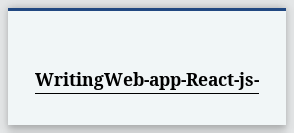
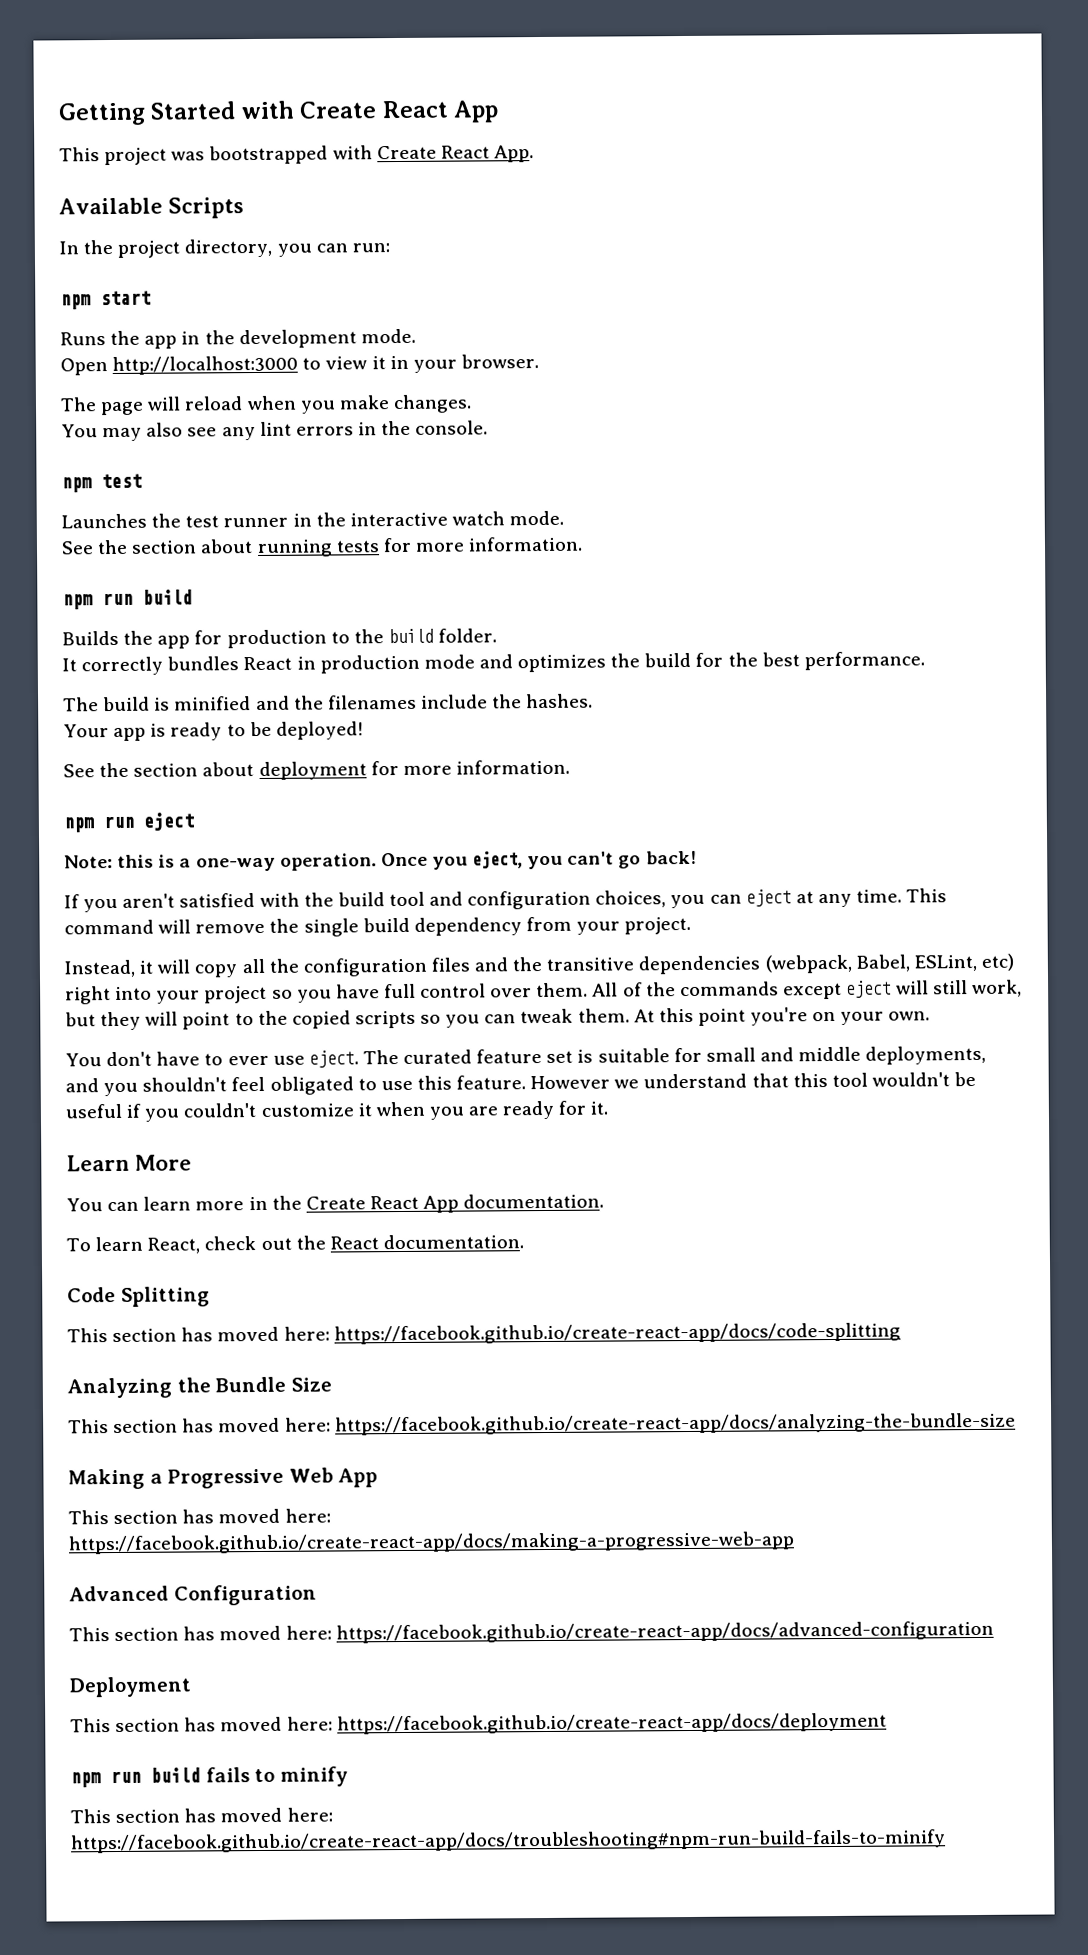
[35,72,259,90] WritingWeb-app-React-js- -> [58,100,500,126] [59,145,534,166] [59,197,244,219] [59,238,390,258] [60,290,151,310] [60,328,416,349] [60,354,539,376] [60,394,472,416] [61,420,489,442] [61,473,142,493] [61,510,565,529] [61,536,584,557] [62,589,193,610] [62,628,498,649] [62,651,925,676] [63,693,594,712] [63,721,364,742] [63,759,570,780] [63,812,194,833] [64,850,697,872] [64,888,948,913] [64,916,692,937] [64,953,1014,978] [65,979,1023,1005] [65,1007,931,1031] [65,1045,987,1068] [65,1071,977,1097] [65,1100,609,1122] [66,1154,192,1172] [66,1193,605,1213] [66,1234,524,1254] [67,1286,210,1307] [67,1322,901,1345] [67,1376,332,1399] [68,1412,1016,1436] [68,1467,379,1490] [68,1508,331,1525] [68,1531,794,1555] [69,1584,317,1606] [69,1620,994,1644] [69,1676,192,1698] [70,1712,887,1735] [70,1766,348,1788] [70,1807,333,1824] [70,1829,946,1854] Getting Started with Create React App // This project was bootstrapped with Create React App. // Available Scripts // In the project directory, you can run: // npm start // Runs the app in the development mode. // Open http://localhost:3000 to view it in your browser. // The page will reload when you make changes. // You may also see any lint errors in the console. // npm test // Launches the test runner in the interactive watch mode. // See the section about running tests for more information. // npm run build // Builds the app for production to the build folder. // It correctly bundles React in production mode and optimizes the build for the best performance. // The build is minified and the filenames include the hashes. // Your app is ready to be deployed! // See the section about deployment for more information. // npm run eject // Note: this is a one-way operation. Once you eject, you can't go back! // If you aren't satisfied with the build tool and configuration choices, you can eject at any time. This command will remove the single build dependency from your project. // Instead, it will copy all the configuration files and the transitive dependencies (webpack, Babel, ESLint, etc) right into your project so you have full control over them. All of the commands except eject will still work, but they will point to the copied scripts so you can tweak them. At this point you're on your own. // You don't have to ever use eject. The curated feature set is suitable for small and middle deployments, and you shouldn't feel obligated to use this feature. However we understand that this tool wouldn't be useful if you couldn't customize it when you are ready for it. // Learn More // You can learn more in the Create React App documentation. // To learn React, check out the React documentation. // Code Splitting // This section has moved here: https://facebook.github.io/create-react-app/docs/code-splitting // Analyzing the Bundle Size // This section has moved here: https://facebook.github.io/create-react-app/docs/analyzing-the-bundle-size // Making a Progressive Web App // This section has moved here: https://facebook.github.io/create-react-app/docs/making-a-progressive-web-app // Advanced Configuration // This section has moved here: https://facebook.github.io/create-react-app/docs/advanced-configuration // Deployment // This section has moved here: https://facebook.github.io/create-react-app/docs/deployment // npm run build fails to minify // This section has moved here: https://facebook.github.io/create-react-app/docs/troubleshooting#npm-run-build-fails-to-minify

